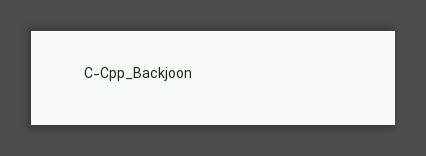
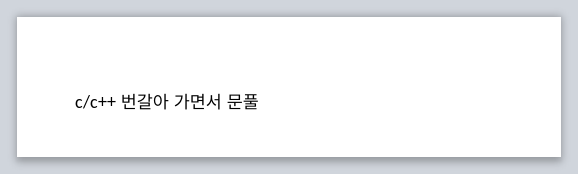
[84,67,192,81] C-Cpp_Backjoon -> [75,93,259,110] c/c++ 번갈아 가면서 문풀

